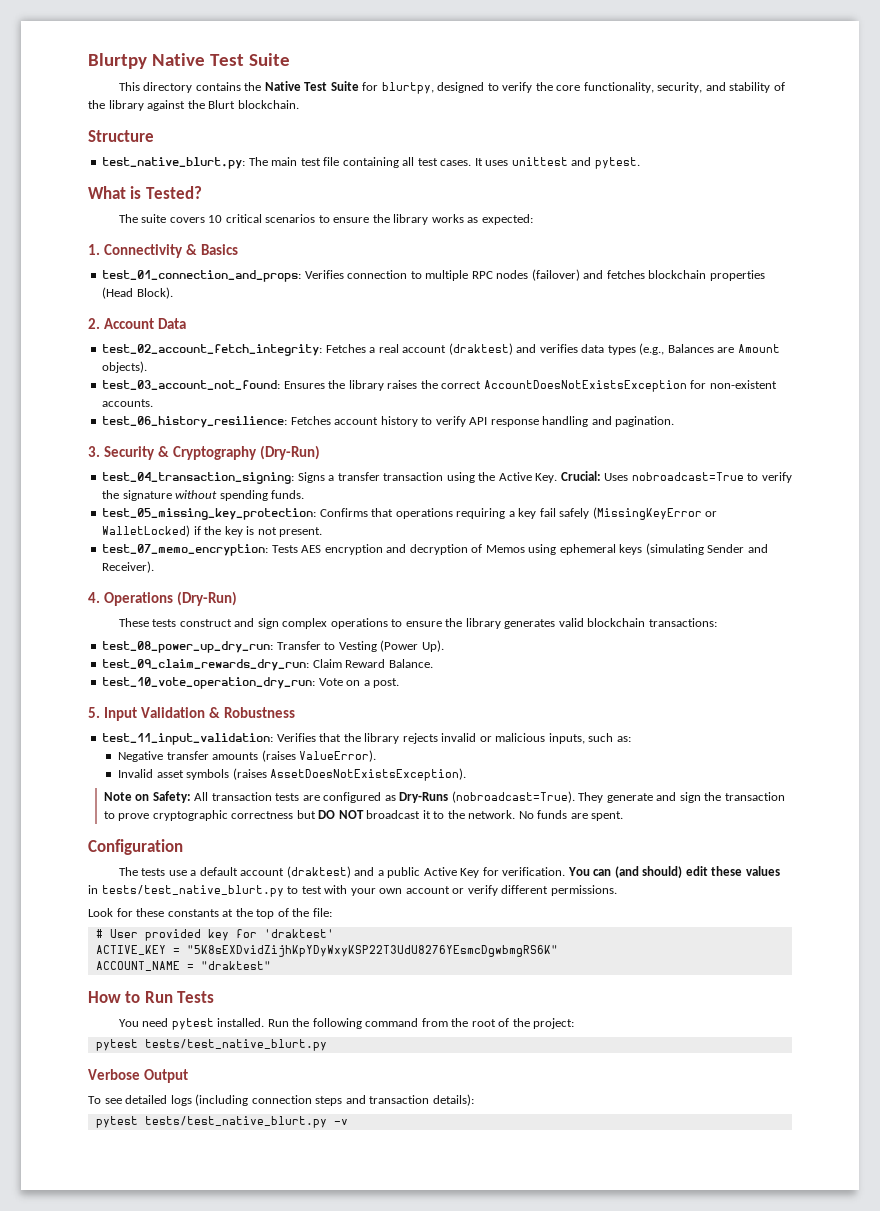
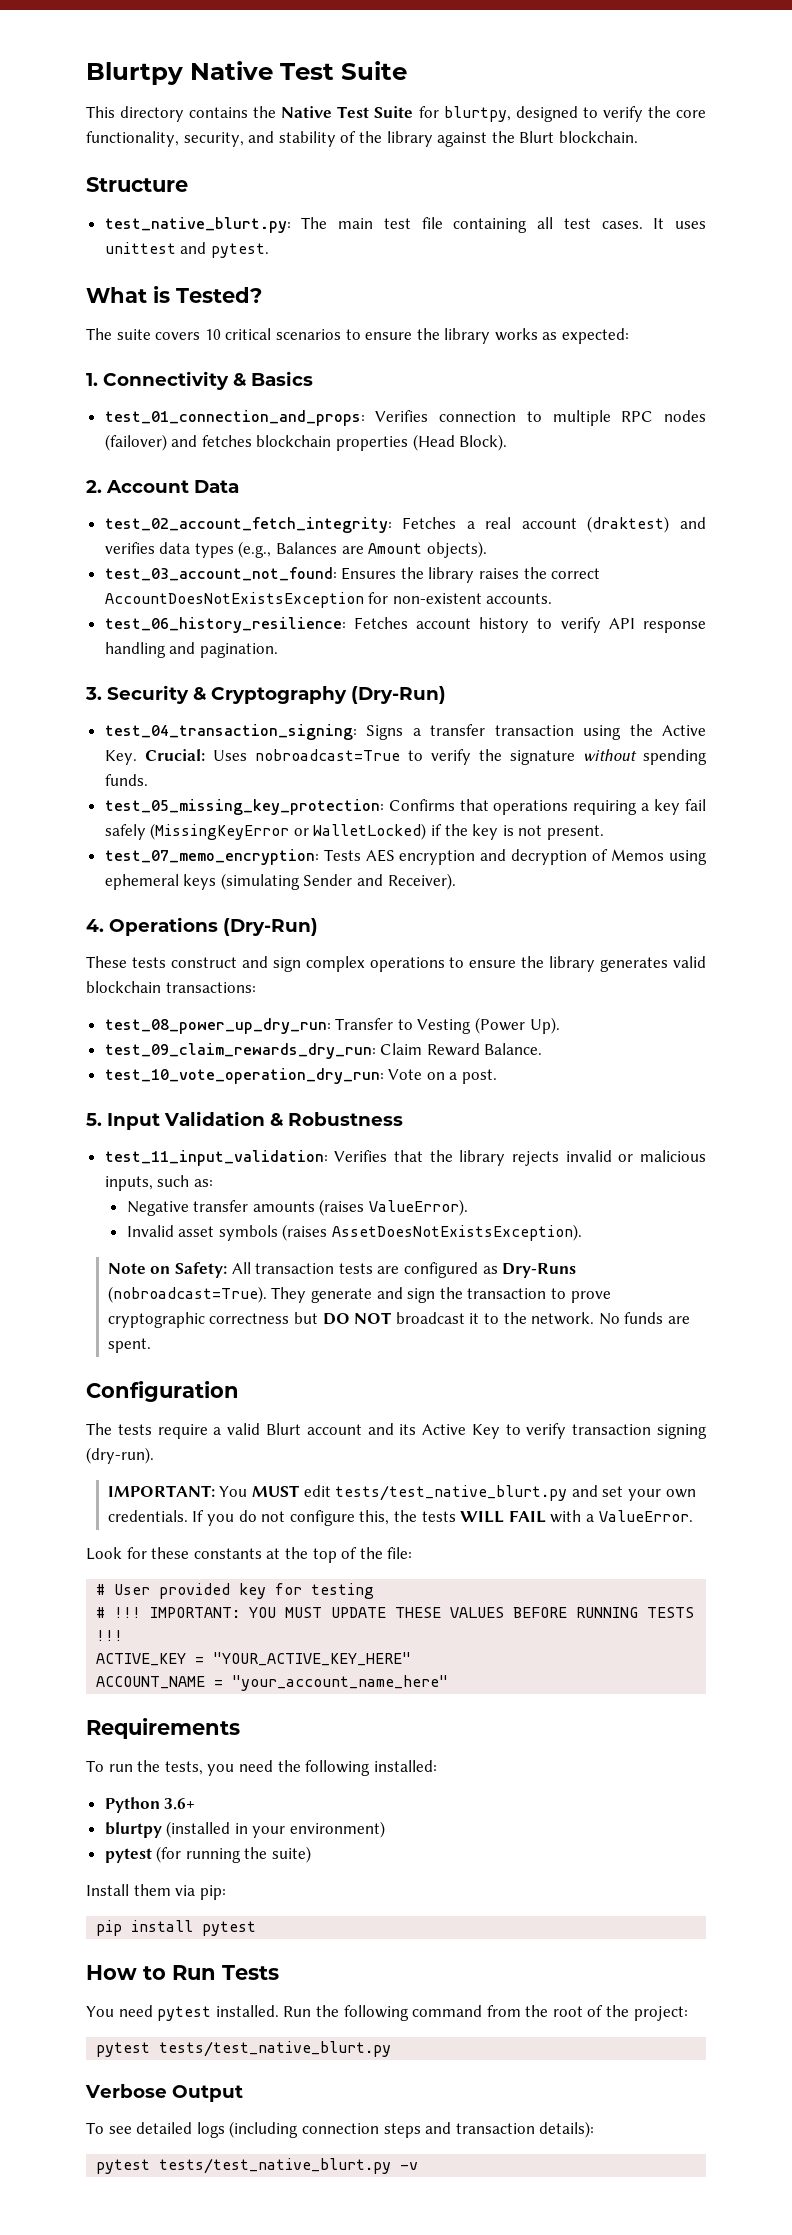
[168,866,780,878] [88,885,617,897] use a default account (draktest) and a public Active Key for verification. You can (and should) edit these values in tests/test_native_blurt.py to test with your own account or verify different permissions. -> [157,1423,707,1439] [86,1447,154,1464] [107,1485,696,1501] [107,1510,693,1526] require a valid Blurt account and its Active Key to verify transaction signing (dry-run). // IMPORTANT: You MUST edit tests/test_native_blurt.py and set your own credentials. If you do not configure this, the tests WILL FAIL with a ValueError.
[263,929,334,938] 'draktest' -> [311,1583,375,1599] [96,1607,695,1618] [96,1630,124,1641] testing // # !!! IMPORTANT: YOU MUST UPDATE THESE VALUES BEFORE RUNNING TESTS !!!
[186,945,558,957] "5K8sEXDvidZijhKpYDyWxyKSP22T3UdU8276YEsmcDgwbmgRS6K" -> [213,1652,412,1666] "YOUR_ACTIVE_KEY_HERE"
[200,961,271,970] "draktest" -> [232,1675,449,1691] [86,1718,240,1739] [86,1760,437,1776] [104,1797,196,1813] [104,1821,386,1838] [104,1846,312,1863] [86,1884,226,1900] [96,1920,257,1936] "your_account_name_here" // Requirements // To run the tests, you need the following installed: // Python 3.6+ // blurtpy (installed in your environment) // pytest (for running the suite) // Install them via pip: // pip install pytest

